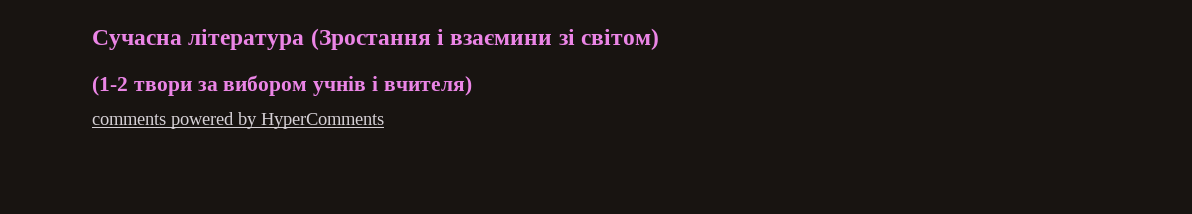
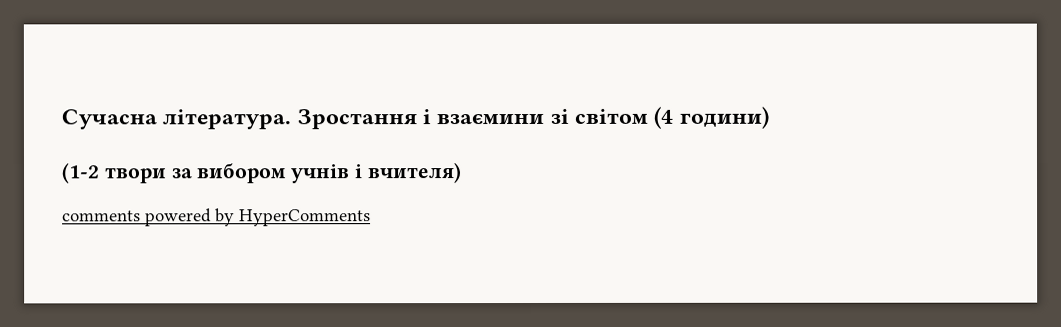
[188,28,431,50] література (Зростання -> [162,109,417,130] література. Зростання
[581,28,660,50] світом) -> [574,106,769,129] світом (4 години)

